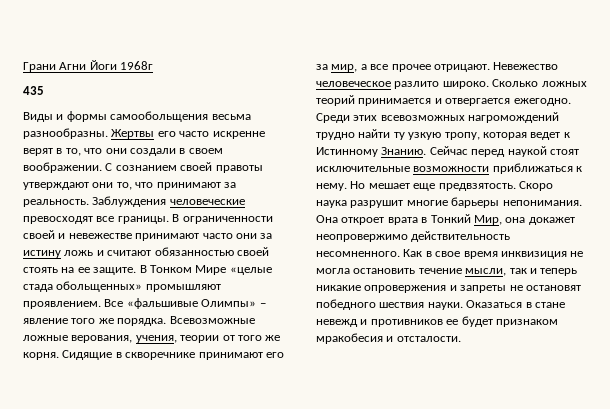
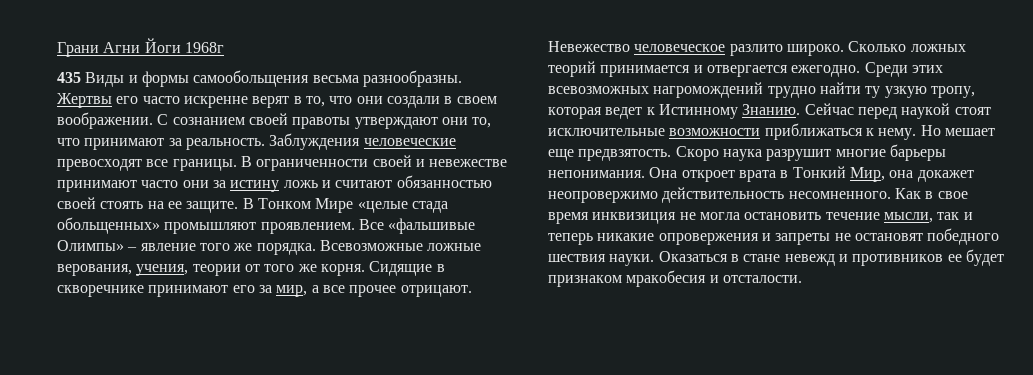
(44, 90) // -> (81, 77) none

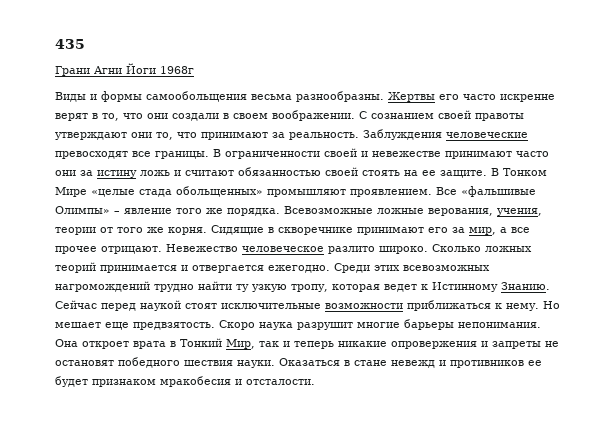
(57, 49) none -> [55,39,85,49] 435 //
[57,72,81,83] 435 -> (194, 70) none
[889,170,974,182] [548,187,968,203] [548,212,933,224] она докажет неопровержимо действительность несомненного. Как в свое время инквизиция не могла остановить течение мысли, -> (255, 344) none

